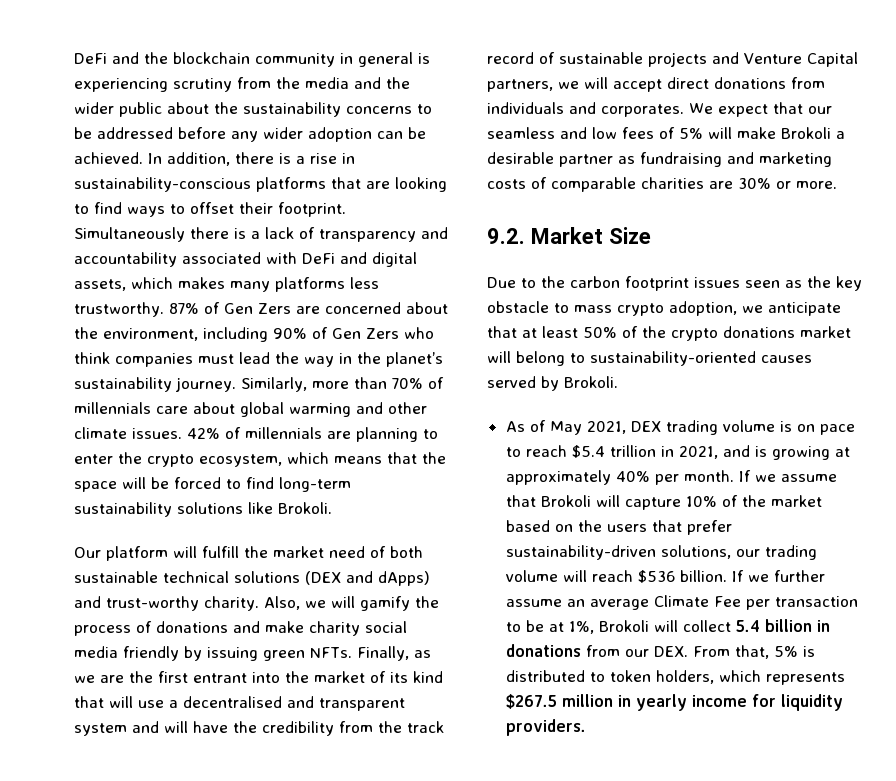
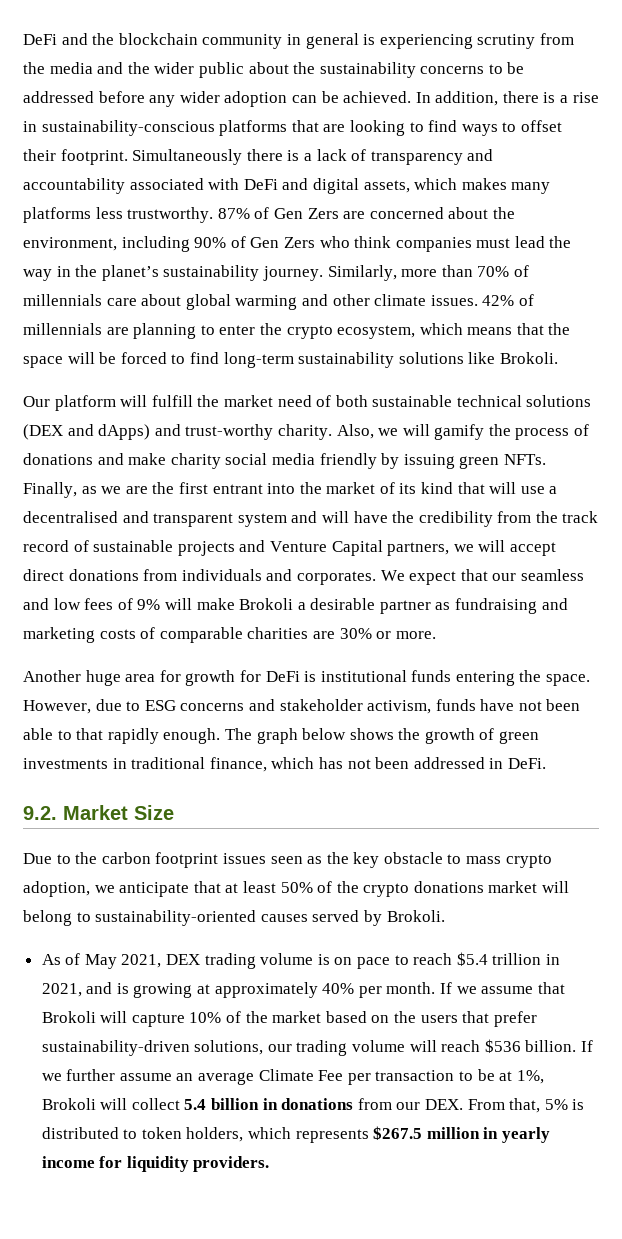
[679,128,703,139] 5% -> [137,599,161,610] 9%
(837, 185) none -> [23,670,591,686] [23,699,581,714] [23,728,540,744] [23,757,546,772] // Another huge area for growth for DeFi is institutional funds entering the space. However, due to ESG concerns and stakeholder activism, funds have not been able to that rapidly enough. The graph below shows the growth of green investments in traditional finance, which has not been addressed in DeFi.

